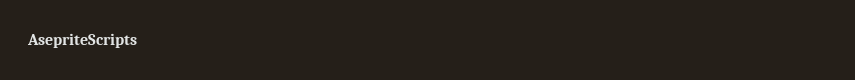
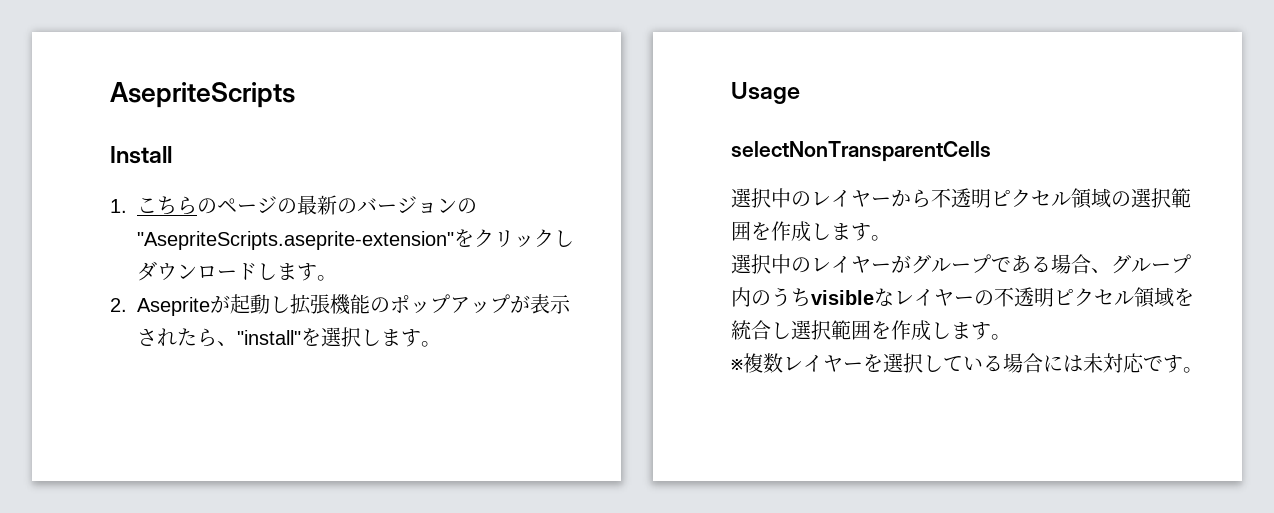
(137, 40) none -> [110,146,172,164] [110,195,478,215] [137,229,575,250] [137,261,338,281] [110,294,572,316] [137,327,442,347] [731,82,800,104] [731,141,991,162] [731,188,1191,209] [731,221,891,242] [731,254,1191,274] [731,287,1194,308] [731,320,1011,341] [731,353,1203,373] // Install // 1.こちらのページの最新のバージョンの"AsepriteScripts.aseprite-extension"をクリックしダウンロードします。 // 2. Asepriteが起動し拡張機能のポップアップが表示されたら、"install"を選択します。 // Usage // selectNonTransparentCells // 選択中のレイヤーから不透明ピクセル領域の選択範囲を作成します。 // 選択中のレイヤーがグループである場合、グループ内のうちvisibleなレイヤーの不透明ピクセル領域を統合し選択範囲を作成します。 // ※複数レイヤーを選択している場合には未対応です。

